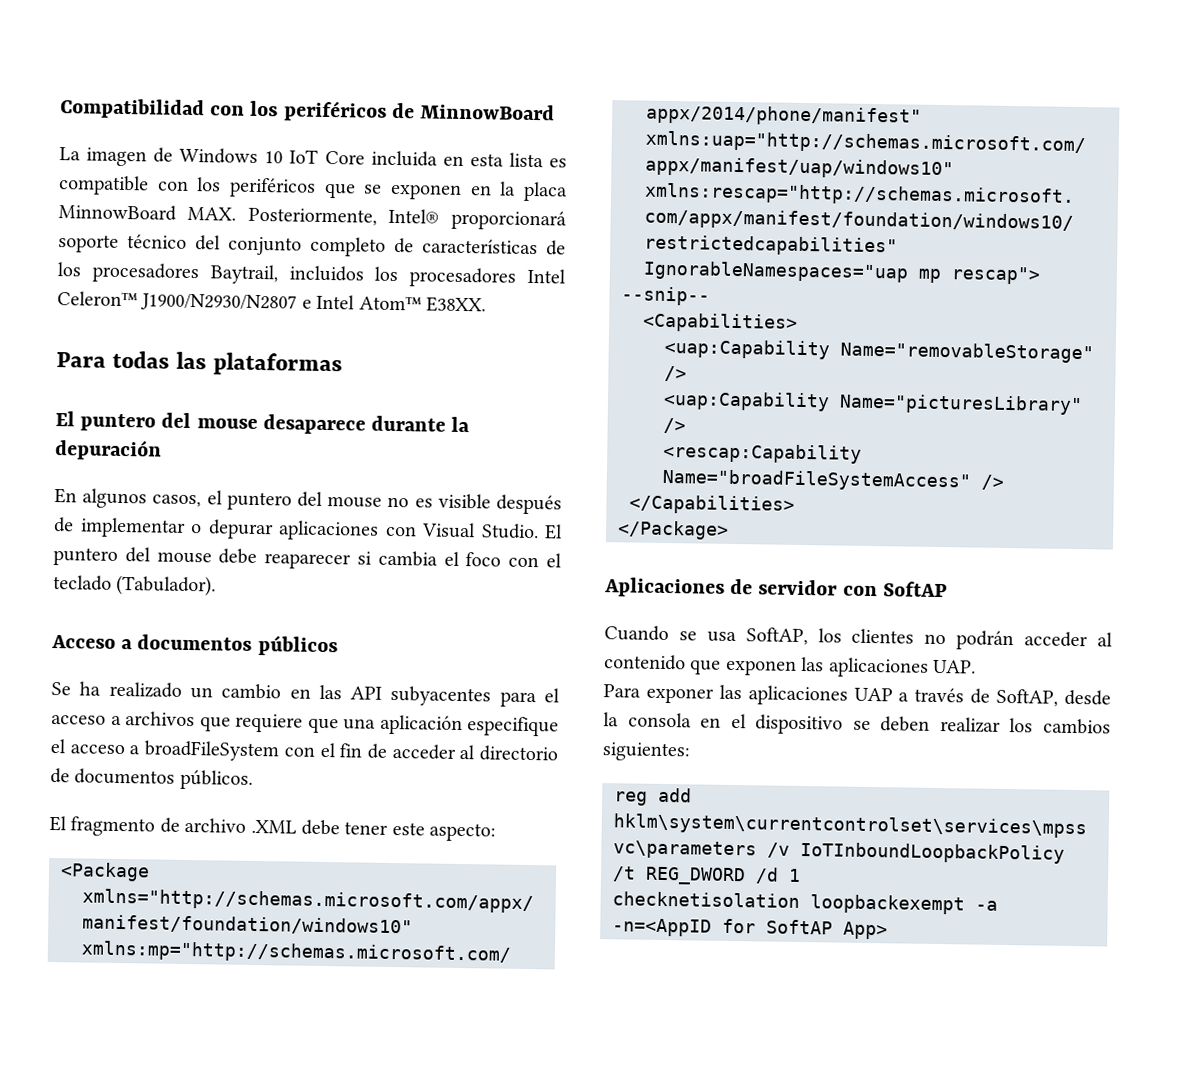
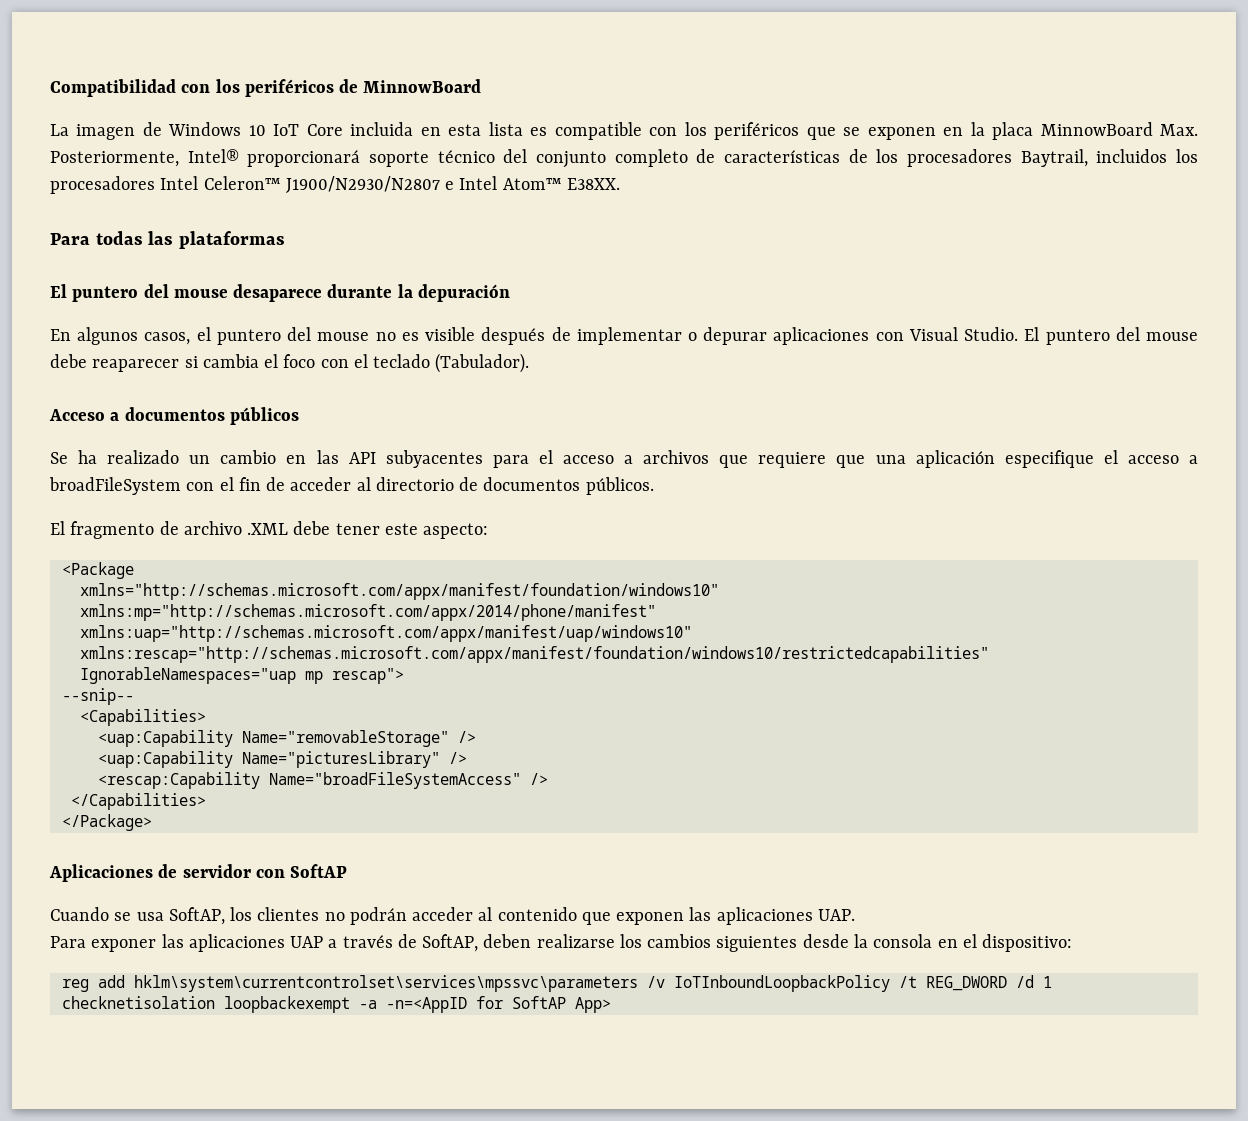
[187,206,237,221] MAX. -> [1160,124,1199,136] Max.
(1059, 697) none -> [483,934,798,952] deben realizarse los cambios siguientes
[755,714,1111,735] [602,742,690,762] dispositivo se deben realizar los cambios siguientes: -> [982,934,1073,952] dispositivo:

